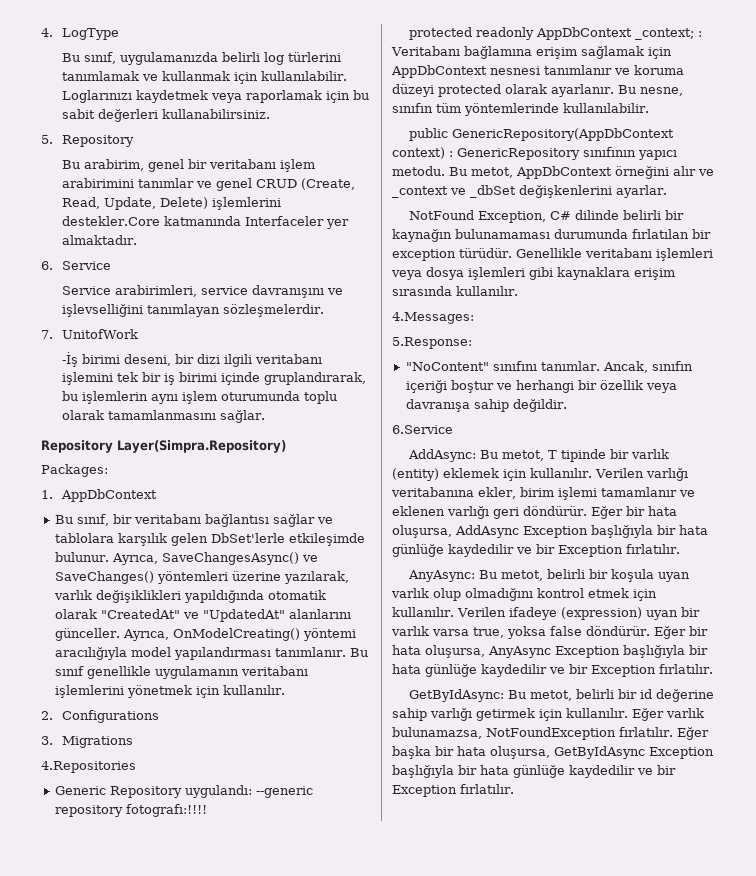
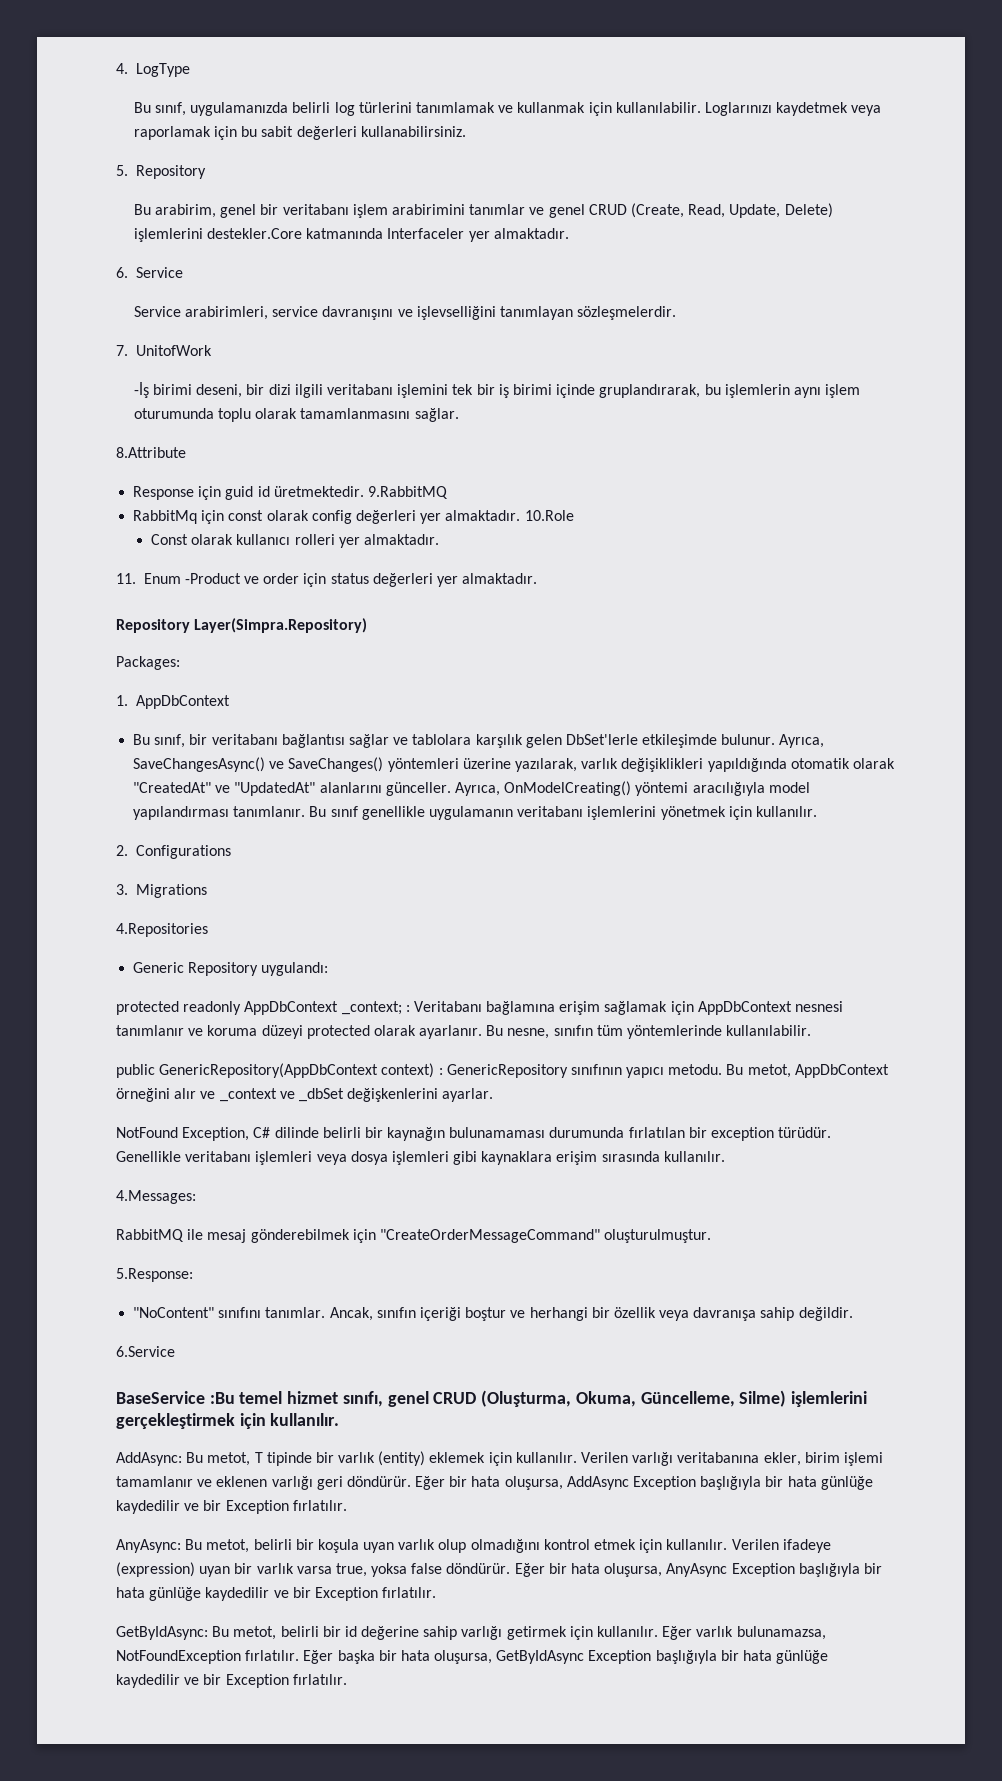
(265, 416) none -> [116,447,186,458] [133,486,448,500] [133,510,574,524] [150,534,439,548] [116,573,538,587] // 8.Attribute // Response için guid id üretmektedir. 9.RabbitMQ // RabbitMq için const olarak config değerleri yer almaktadır. 10.Role // Const olarak kullanıcı rolleri yer almaktadır. // 11. Enum -Product ve order için status değerleri yer almaktadır.
[255,786,313,798] [54,804,207,817] --generic repository fotografı:!!!! -> (329, 969) none
(474, 318) none -> [116,1229,712,1243] // RabbitMQ ile mesaj gönderebilmek için "CreateOrderMessageCommand" oluşturulmuştur.
(453, 429) none -> [116,1390,867,1407] [116,1413,340,1429] // BaseService :Bu temel hizmet sınıfı, genel CRUD (Oluşturma, Okuma, Güncelleme, Silme) işlemlerini gerçekleştirmek için kullanılır.

